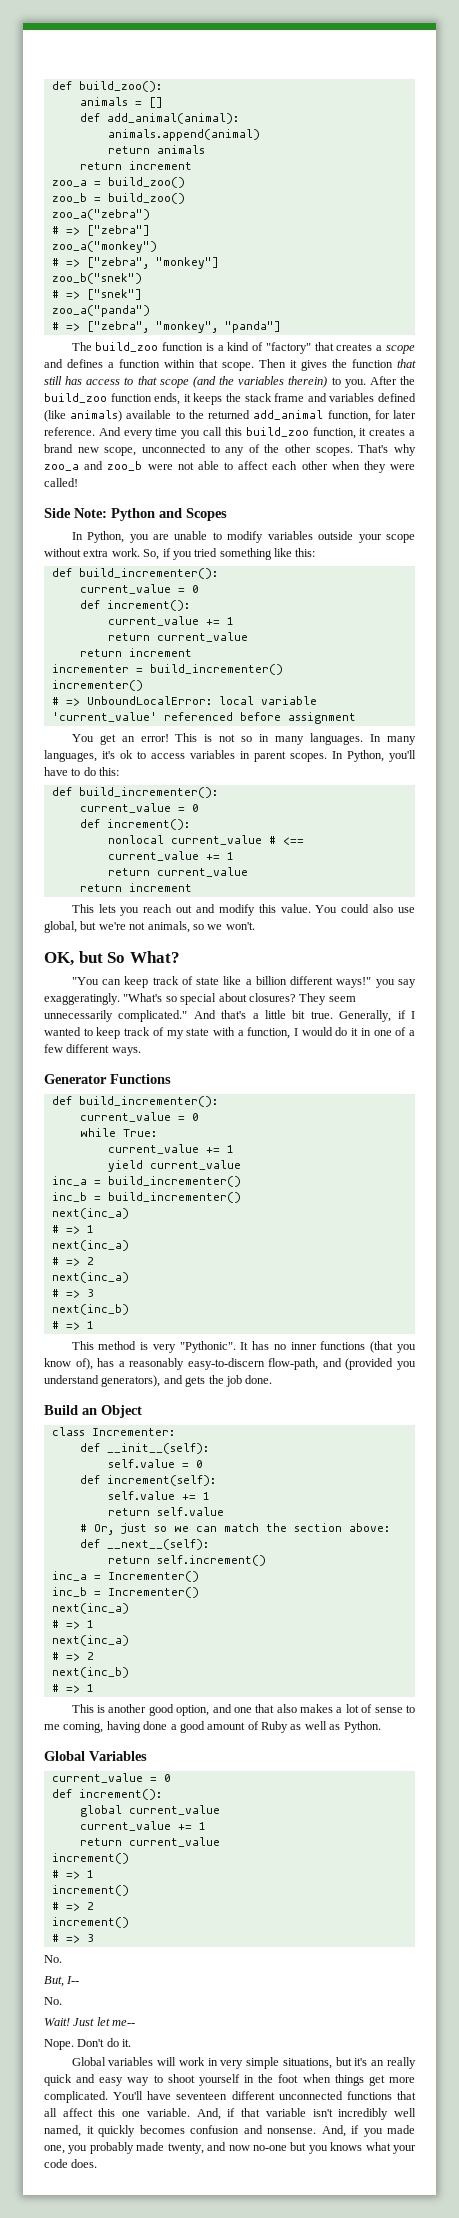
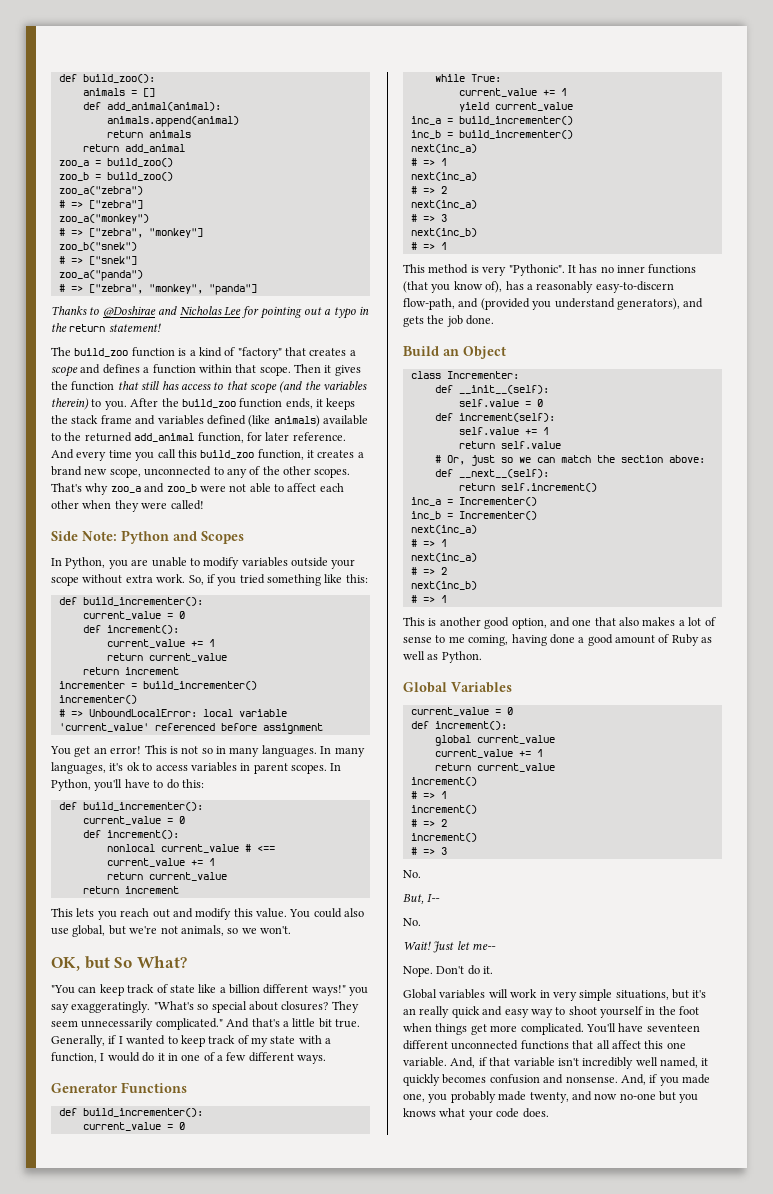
[128,161,192,170] increment -> [124,144,185,153] add_animal
(281, 327) none -> [51,306,370,319] [51,323,161,332] // Thanks to @Doshirae and Nicholas Lee for pointing out a typo in the return statement!

